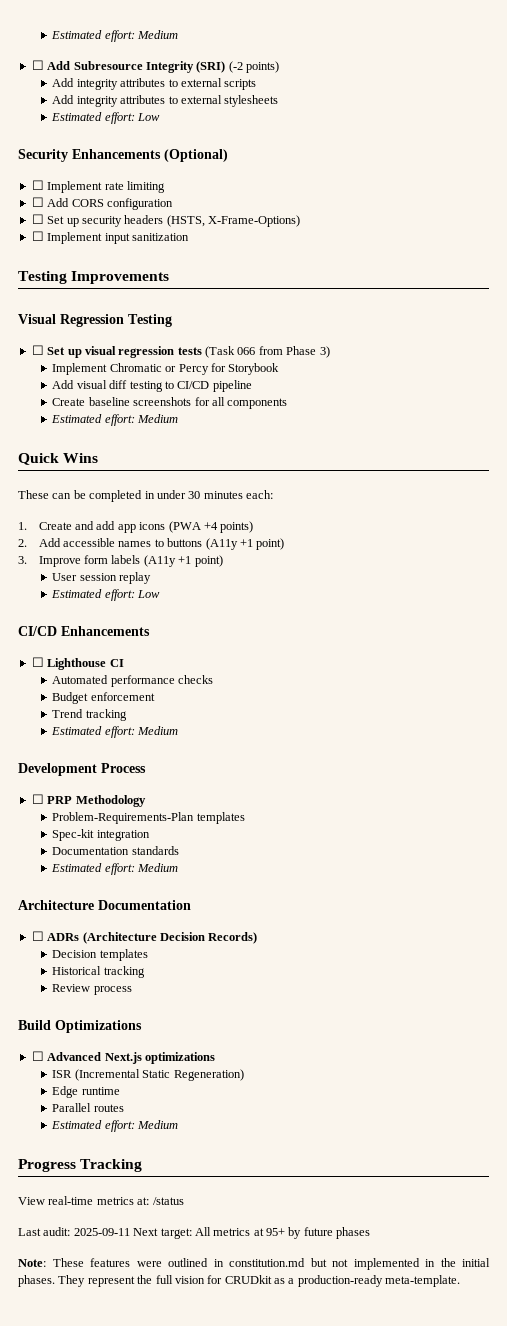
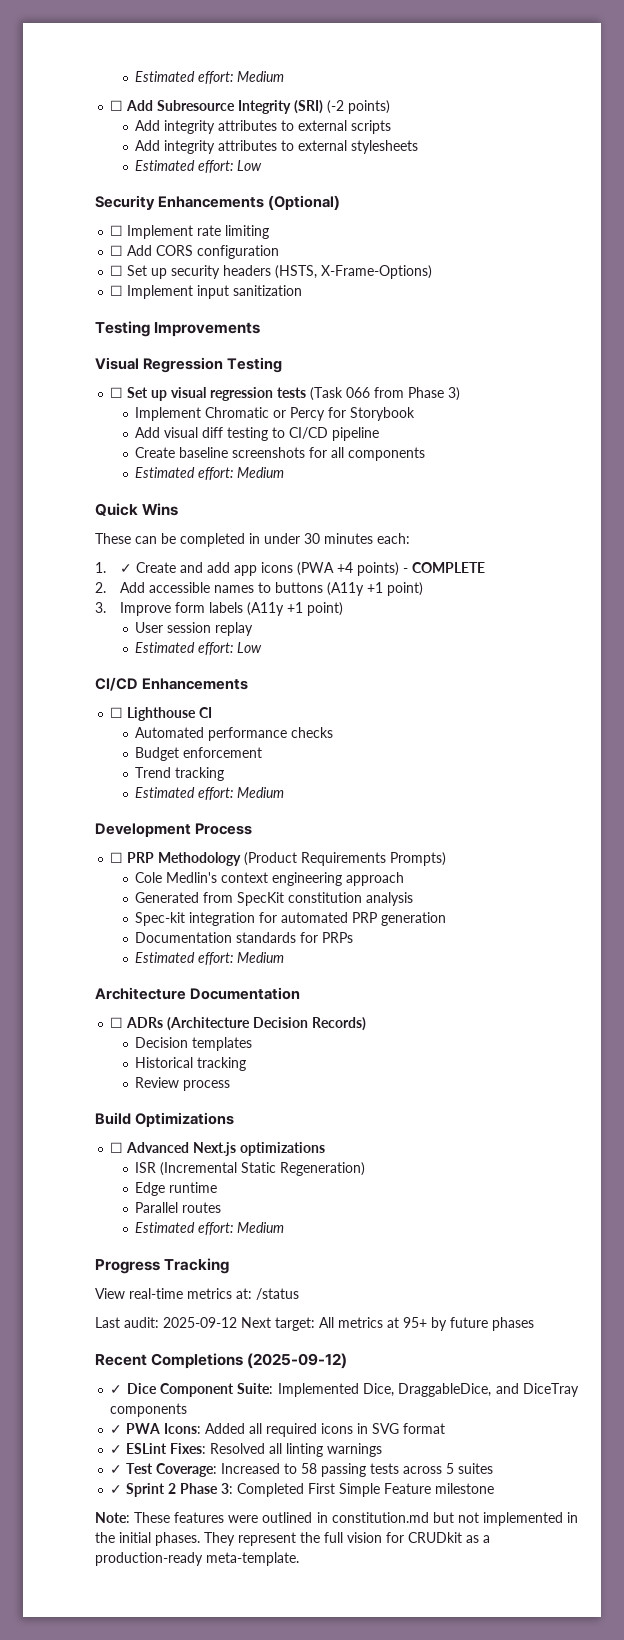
(27, 526) none -> [119,564,132,573] ✓
(254, 527) none -> [402,562,485,573] - COMPLETE
[52,812,245,824] [52,829,150,841] // Problem-Requirements-Plan templates // Spec-kit integration -> [244,852,447,866] [135,872,405,886] [135,892,414,906] [135,912,447,926] (Product Requirements Prompts) // Cole Medlin's context engineering approach // Generated from SpecKit constitution analysis // Spec-kit integration for automated PRP generation
(179, 850) none -> [300,932,354,943] for PRPs
[73,1228,130,1236] 2025-09-11 -> [163,1317,237,1328] 2025-09-12
(371, 1233) none -> [95,1353,348,1369] [110,1383,579,1397] [110,1403,188,1417] [110,1423,446,1437] [110,1443,383,1457] [110,1463,494,1477] [110,1483,495,1497] // Recent Completions (2025-09-12) // ✓ Dice Component Suite: Implemented Dice, DraggableDice, and DiceTray components // ✓ PWA Icons: Added all required icons in SVG format // ✓ ESLint Fixes: Resolved all linting warnings // ✓ Test Coverage: Increased to 58 passing tests across 5 suites // ✓ Sprint 2 Phase 3: Completed First Simple Feature milestone

